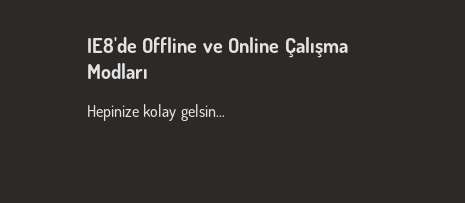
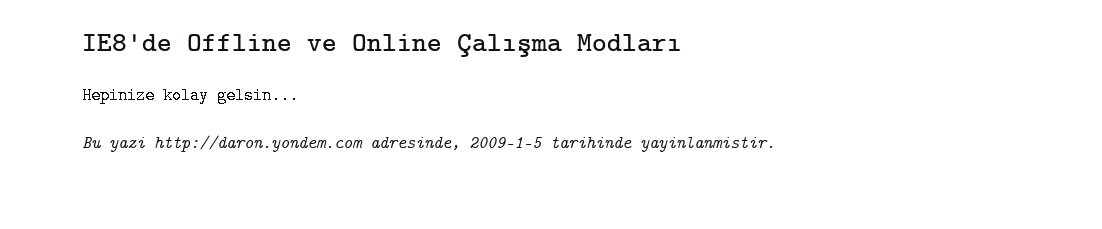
(225, 112) none -> [82,135,775,152] // Bu yazi http://daron.yondem.com adresinde, 2009-1-5 tarihinde yayinlanmistir.

